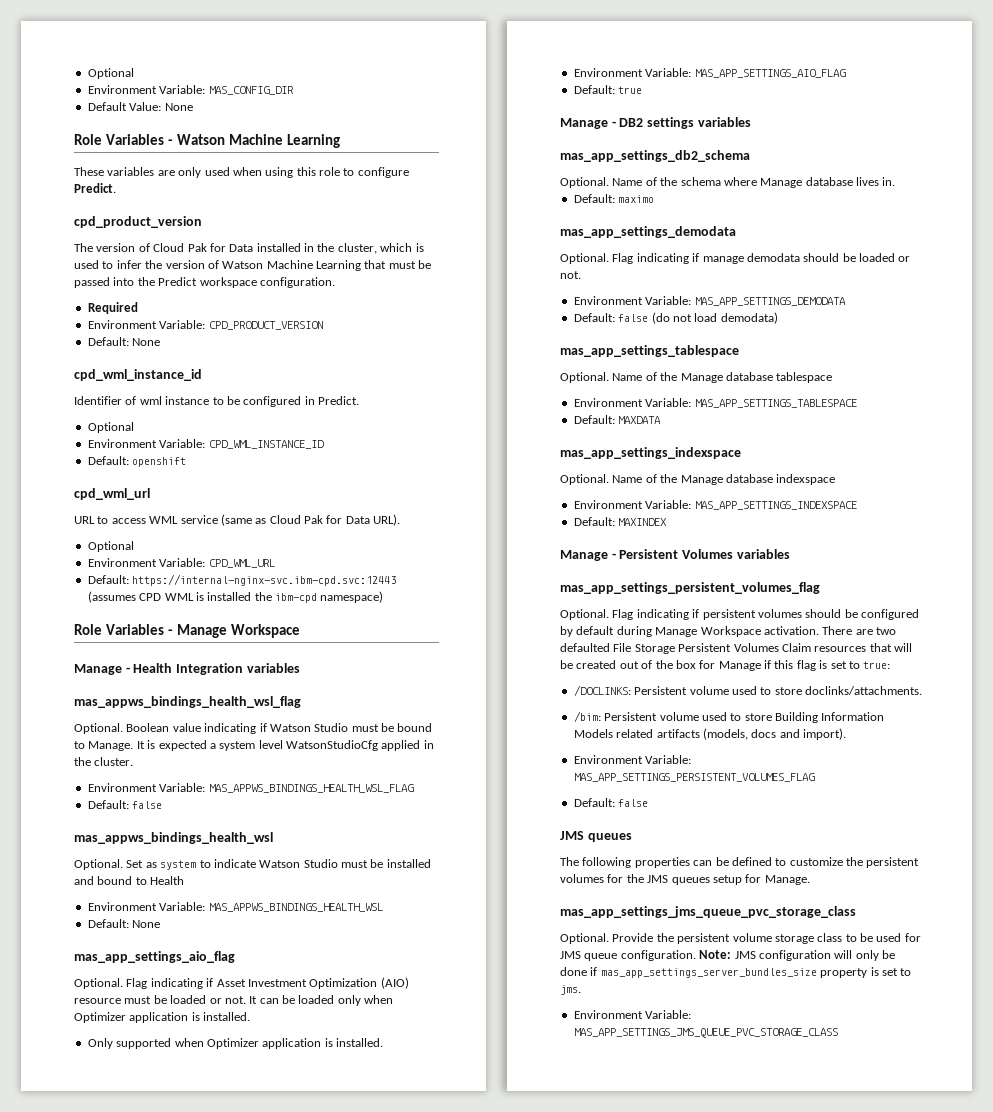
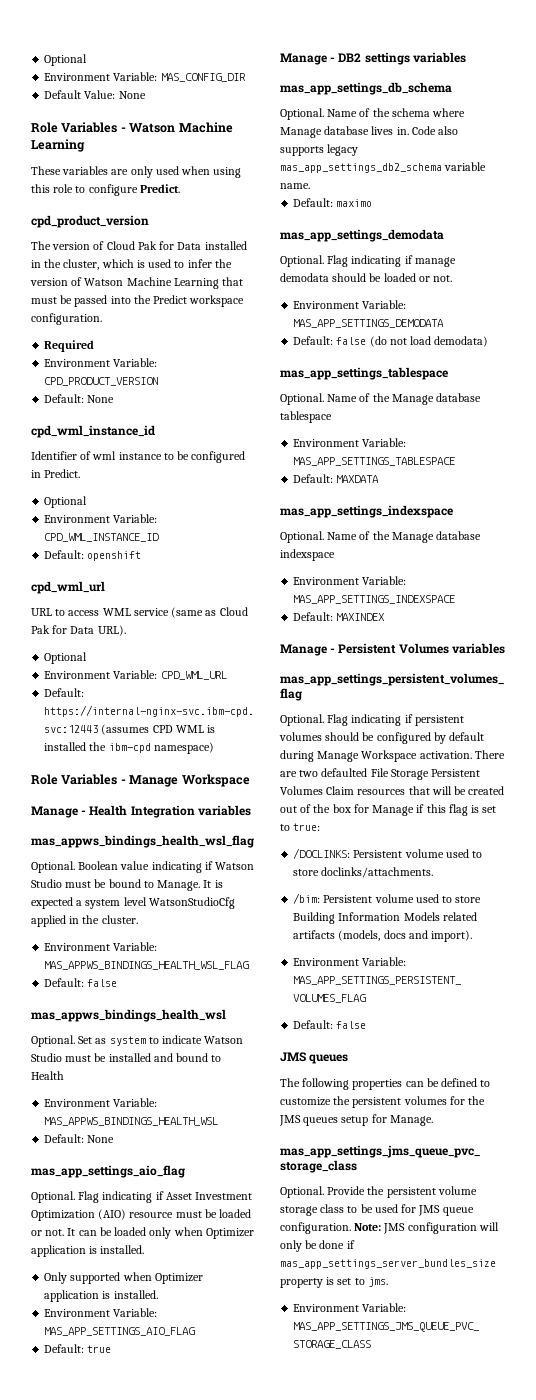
[560,150,750,162] mas_app_settings_db2_schema -> [280,82,452,95] mas_app_settings_db_schema
(896, 181) none -> [411,126,459,135] [280,144,359,156] [280,162,487,173] [280,183,310,189] Code also supports legacy mas_app_settings_db2_schema variable name.

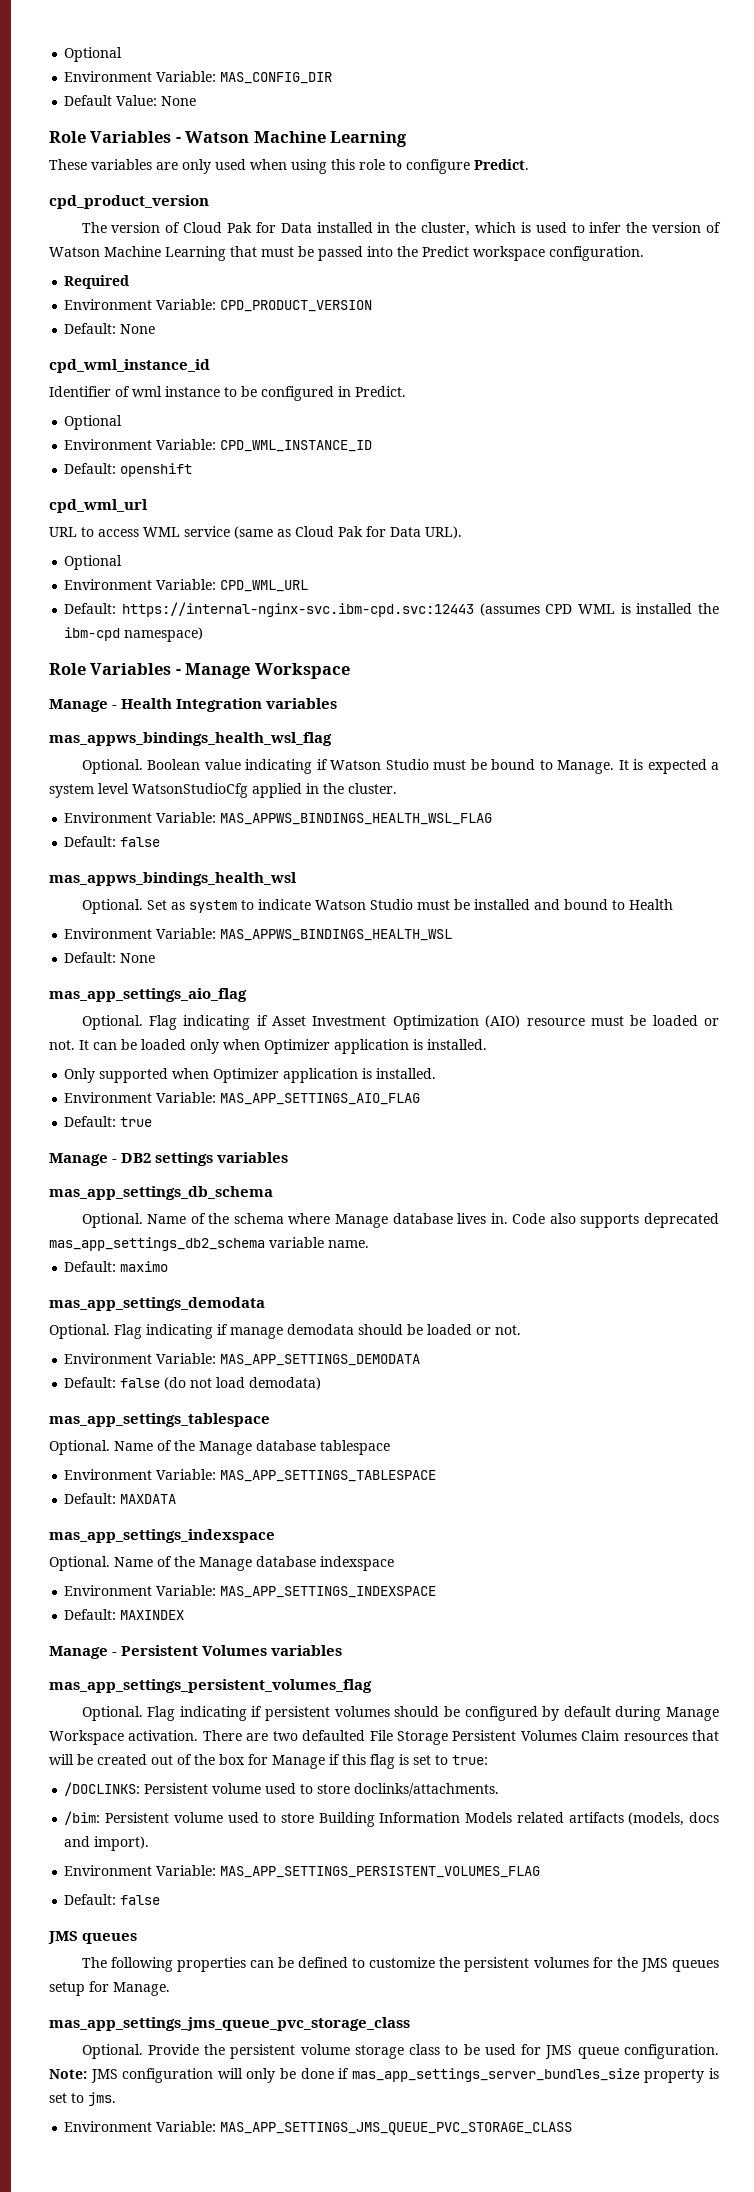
[327,144,359,156] legacy -> [644,1213,720,1228] deprecated

